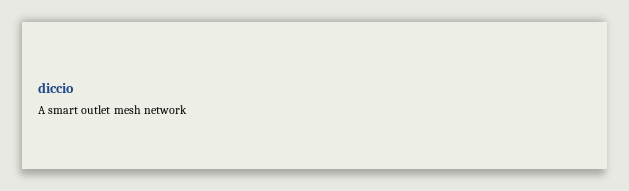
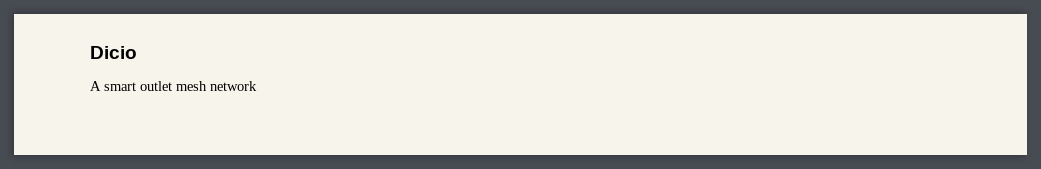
[38,82,74,93] diccio -> [90,46,137,59] Dicio

